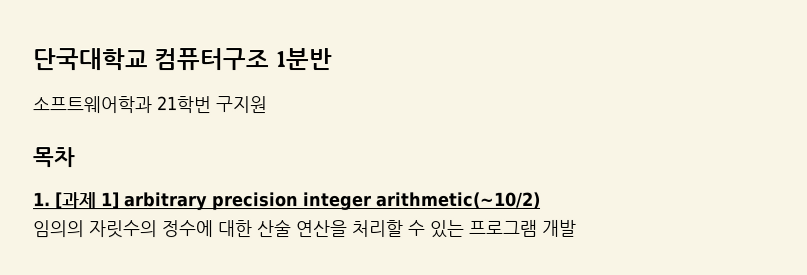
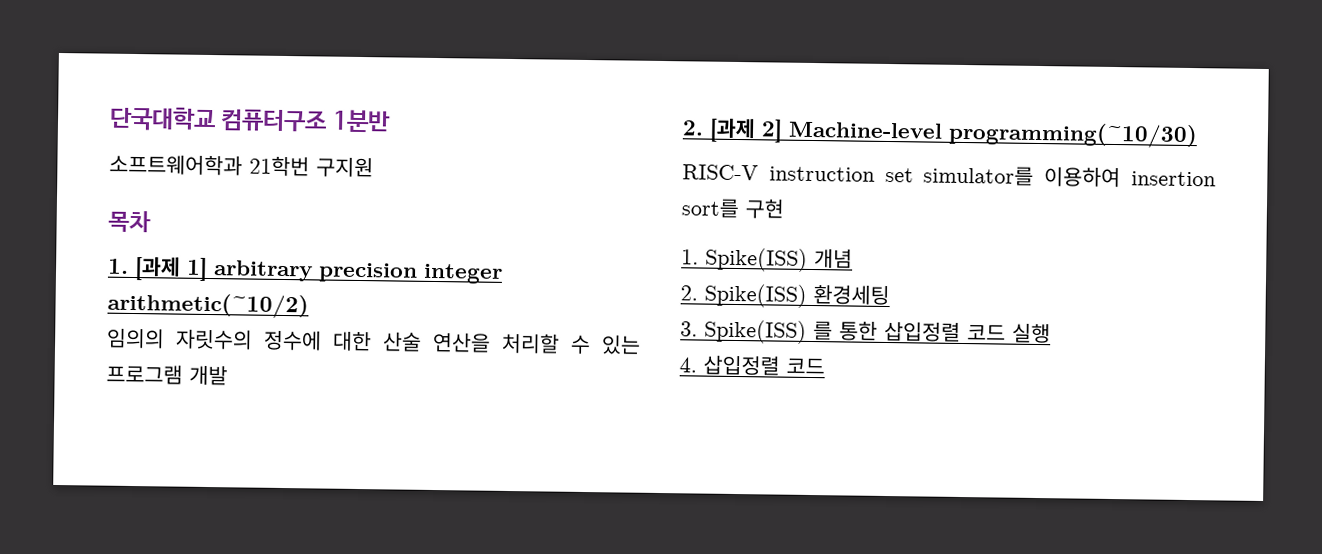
(577, 228) none -> [682,117,1198,149] [682,164,1216,188] [681,198,785,219] [681,247,853,272] [680,283,890,308] [680,319,1051,344] [679,355,825,376] // 2. [과제 2] Machine-level programming(~10/30) // RISC-V instruction set simulator를 이용하여 insertion sort를 구현 // 1. Spike(ISS) 개념 // 2. Spike(ISS) 환경세팅 // 3. Spike(ISS) 를 통한 삽입정렬 코드 실행 // 4. 삽입정렬 코드

